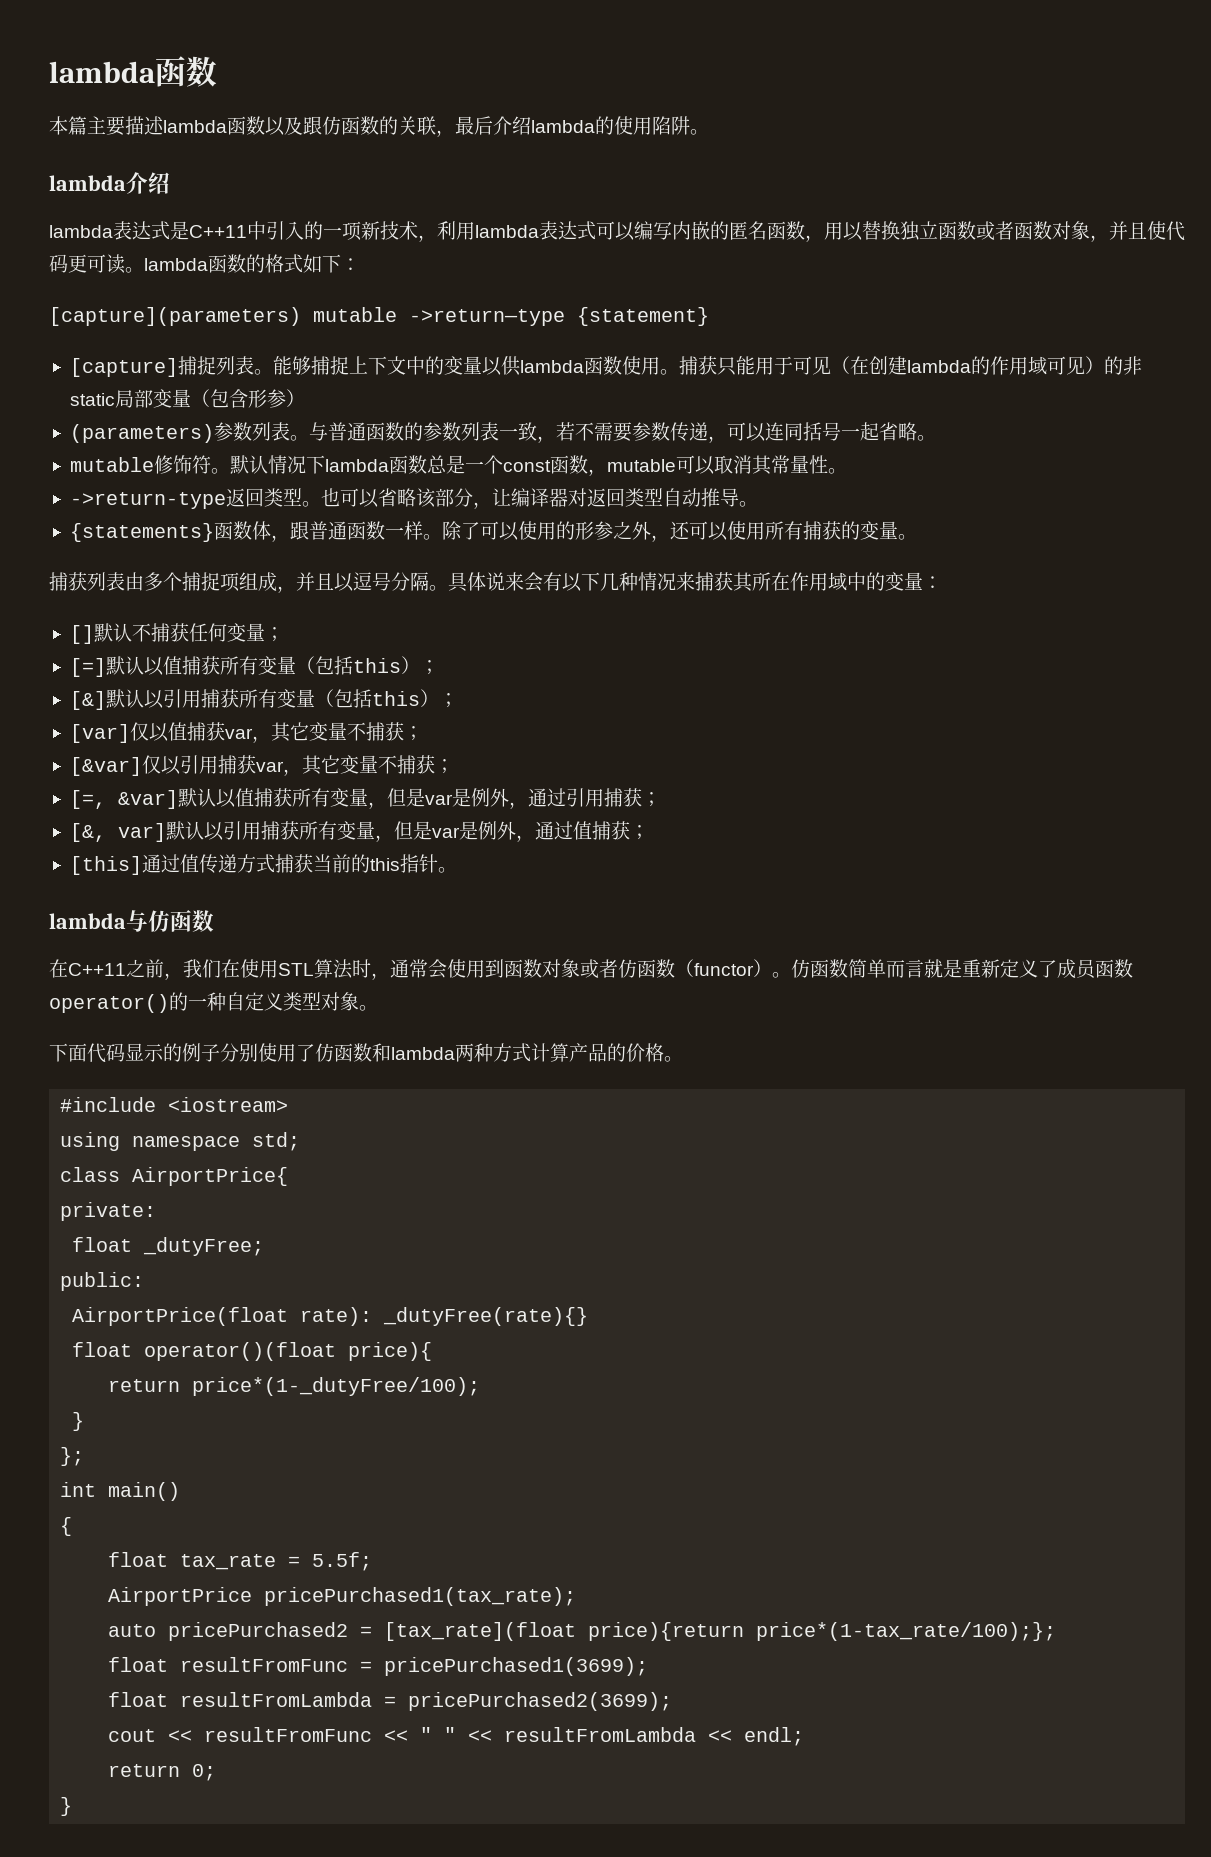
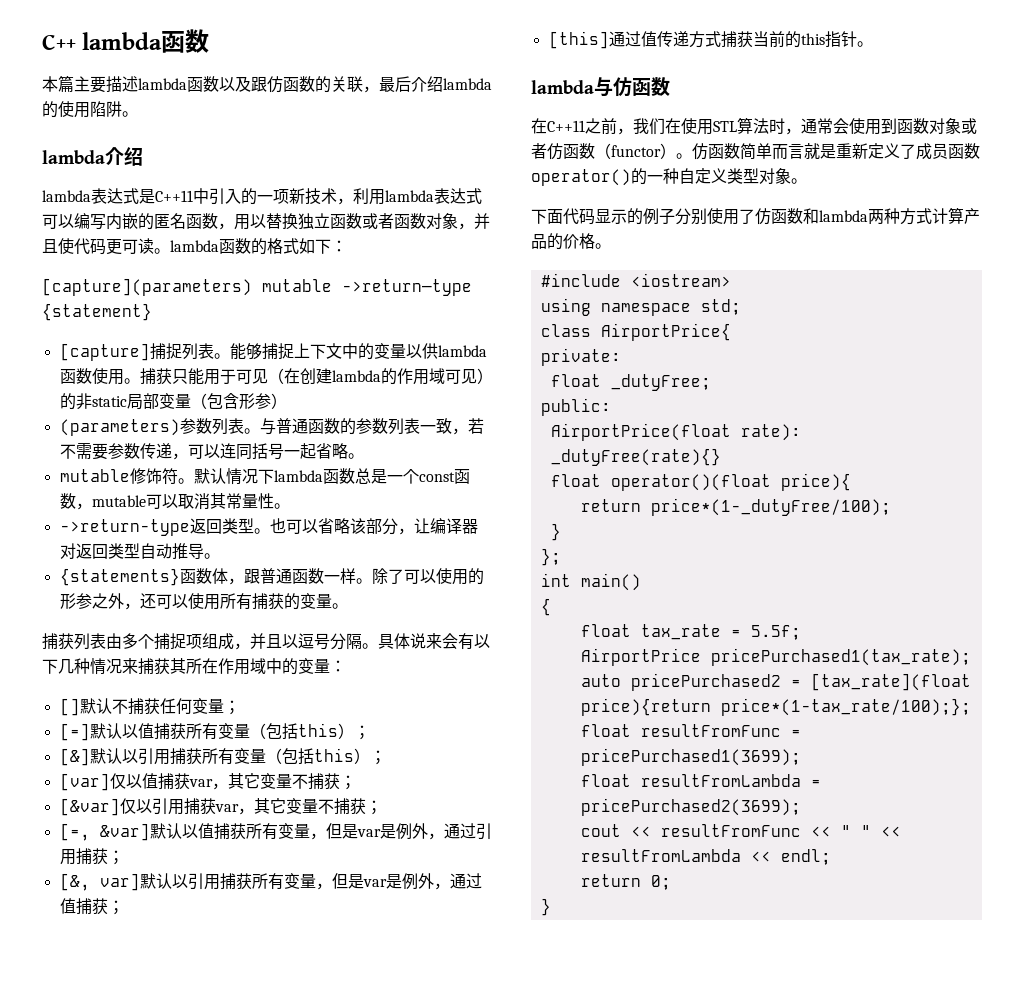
(49, 72) none -> [42,35,76,50] C++

